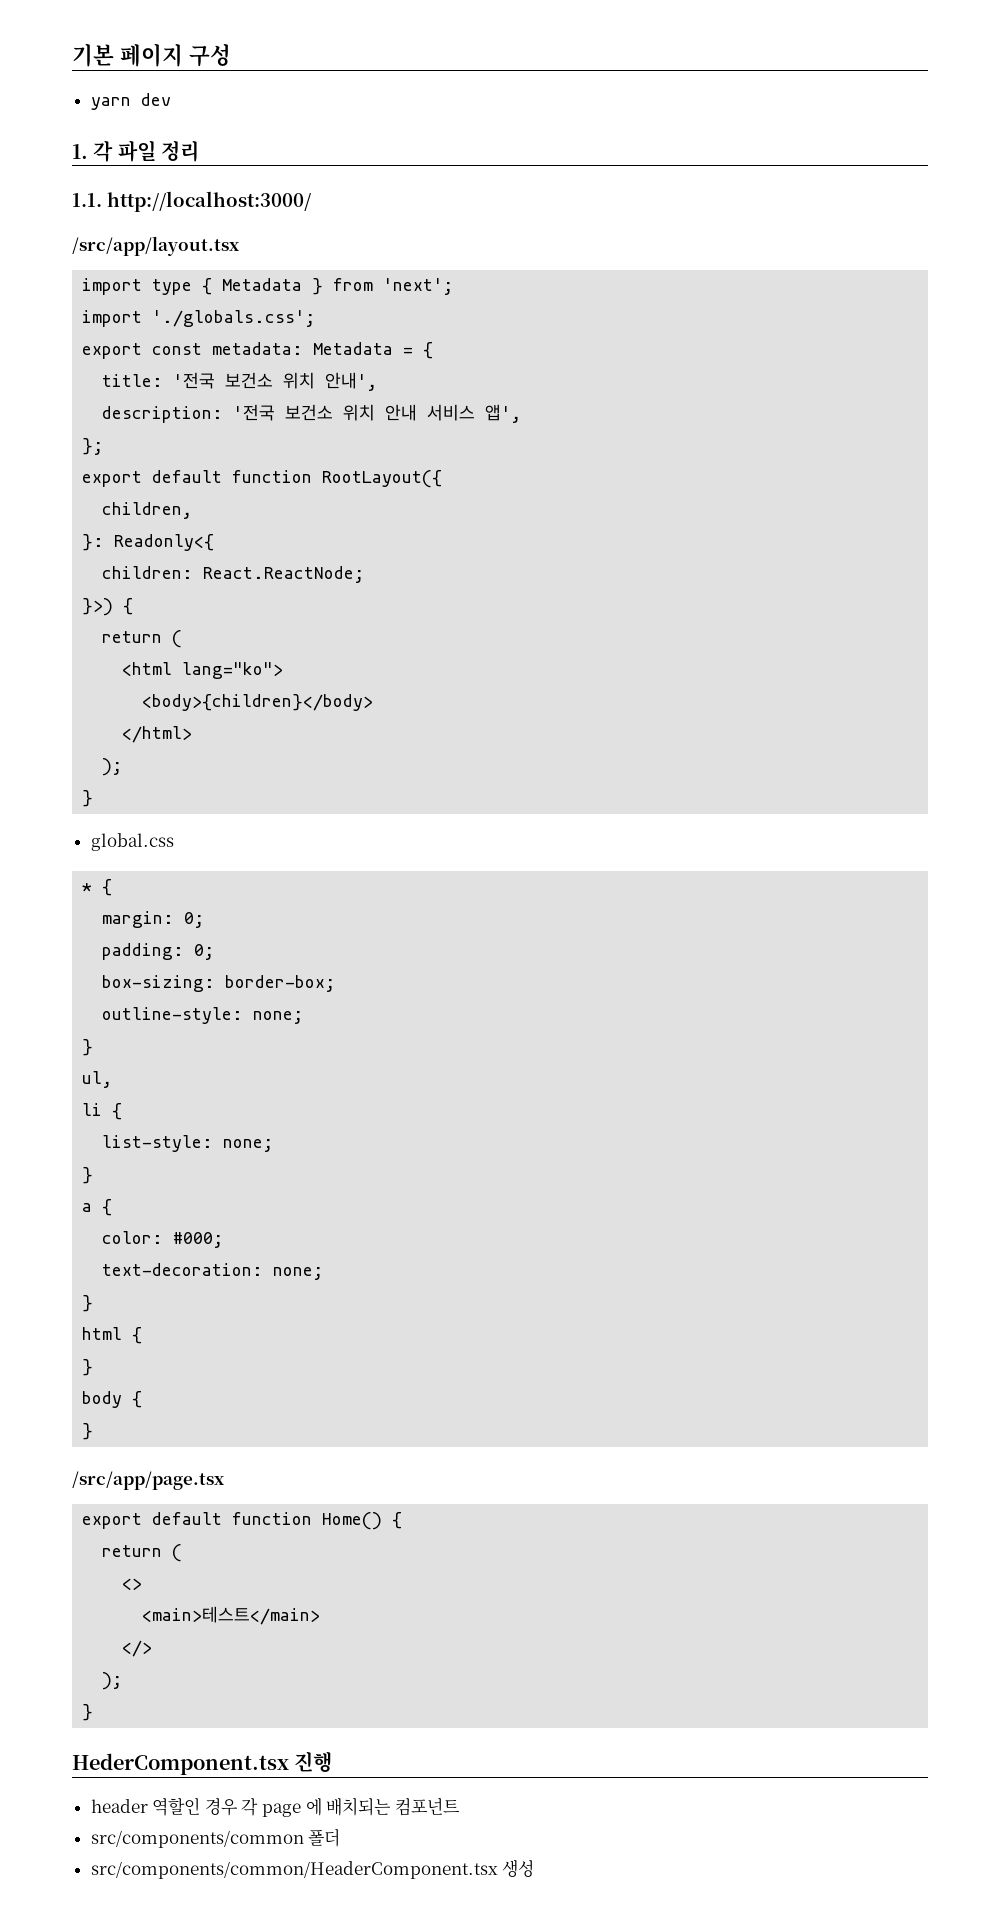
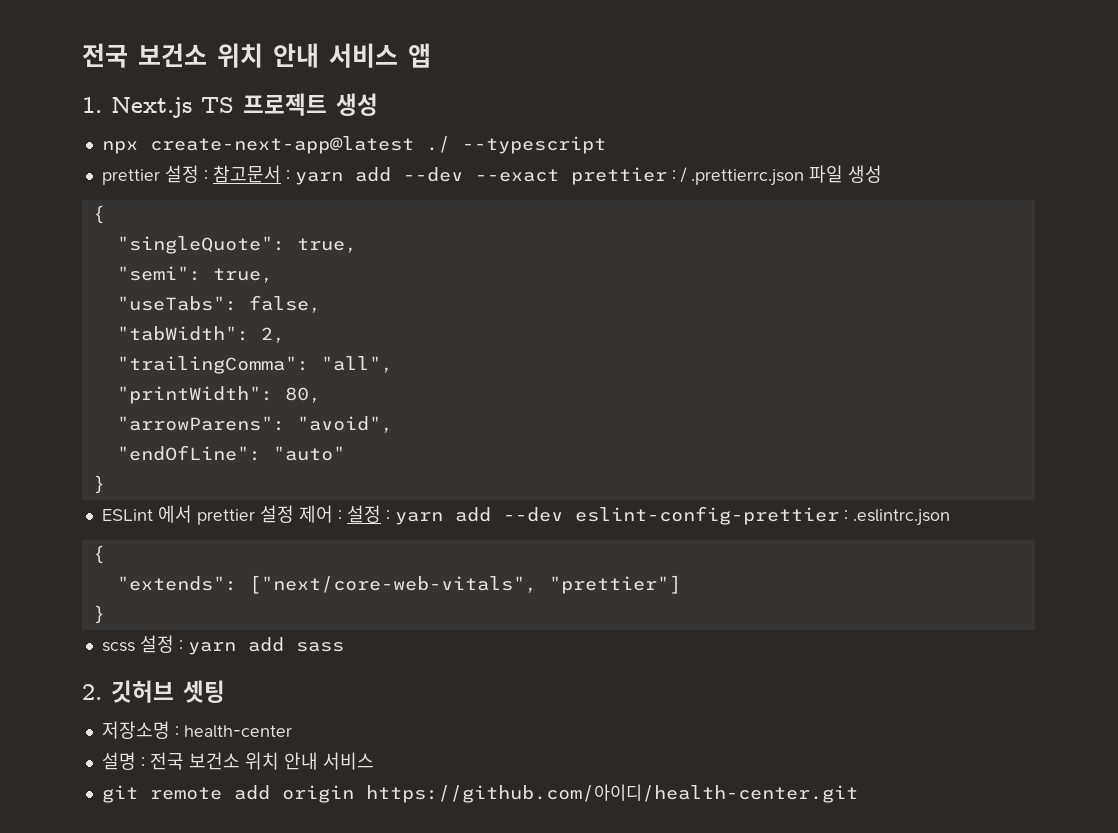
[72,43,231,67] [90,93,171,110] [72,140,200,162] [72,191,312,212] [72,236,239,256] [82,278,454,295] [82,310,316,327] [82,342,434,359] [102,372,378,391] [102,404,522,423] [82,438,104,455] [82,470,443,488] [102,502,193,519] [82,534,215,551] [102,566,365,583] [82,598,134,616] [102,630,183,648] [122,662,284,679] [142,694,374,711] [122,726,193,743] [102,758,123,776] [82,790,94,807] [90,833,174,851] [82,879,113,896] [102,911,205,928] [102,943,215,960] [102,975,336,992] [102,1007,304,1024] [82,1039,94,1056] [82,1071,113,1088] [82,1103,123,1120] [102,1135,274,1152] [82,1167,94,1184] [82,1199,113,1216] [102,1231,224,1248] [102,1263,324,1280] [82,1295,94,1312] [82,1327,143,1344] [82,1359,94,1376] [82,1391,143,1408] [82,1423,94,1440] [72,1471,224,1490] [82,1512,403,1530] [102,1544,183,1562] [122,1578,143,1590] [142,1606,321,1625] [122,1640,153,1657] [102,1672,123,1690] [82,1704,94,1721] [72,1751,333,1775] [90,1797,460,1817] [90,1828,341,1848] [90,1859,535,1879] 기본 페이지 구성 // yarn dev // 1. 각 파일 정리 // 1.1. http://localhost:3000/ // /src/app/layout.tsx // import type { Metadata } from 'next'; // import './globals.css'; // export const metadata: Metadata = { // title: '전국 보건소 위치 안내', // description: '전국 보건소 위치 안내 서비스 앱', // }; // export default function RootLayout({ // children, // }: Readonly<{ // children: React.ReactNode; // }>) { // return ( // <html lang="ko"> // <body>{children}</body> // </html> // ); // } // global.css // * { // margin: 0; // padding: 0; // box-sizing: border-box; // outline-style: none; // } // ul, // li { // list-style: none; // } // a { // color: #000; // text-decoration: none; // } // html { // } // body { // } // /src/app/page.tsx // export default function Home() { // return ( // <> // <main>테스트</main> // </> // ); // } // HederComponent.tsx 진행 // header 역할인 경우 각 page 에 배치되는 컴포넌트 // src/components/common 폴더 // src/components/common/HeaderComponent.tsx 생성 -> [82,43,431,68] [82,93,378,118] [101,136,606,154] [101,165,882,186] [92,205,105,224] [116,236,357,254] [116,266,273,283] [116,295,321,313] [116,326,285,343] [116,356,393,374] [116,386,321,404] [116,416,393,433] [116,445,345,461] [92,475,105,494] [101,505,950,526] [92,545,105,564] [116,575,681,594] [92,605,105,624] [101,635,344,655] [82,680,225,703] [101,721,292,739] [101,752,374,770] [101,784,858,803] 전국 보건소 위치 안내 서비스 앱 // 1. Next.js TS 프로젝트 생성 // npx create-next-app@latest ./ --typescript // prettier 설정 : 참고문서 : yarn add --dev --exact prettier : / .prettierrc.json 파일 생성 // { // "singleQuote": true, // "semi": true, // "useTabs": false, // "tabWidth": 2, // "trailingComma": "all", // "printWidth": 80, // "arrowParens": "avoid", // "endOfLine": "auto" // } // ESLint 에서 prettier 설정 제어 : 설정 : yarn add --dev eslint-config-prettier : .eslintrc.json // { // "extends": ["next/core-web-vitals", "prettier"] // } // scss 설정 : yarn add sass // 2. 깃허브 셋팅 // 저장소명 : health-center // 설명 : 전국 보건소 위치 안내 서비스 // git remote add origin https://github.com/아이디/health-center.git

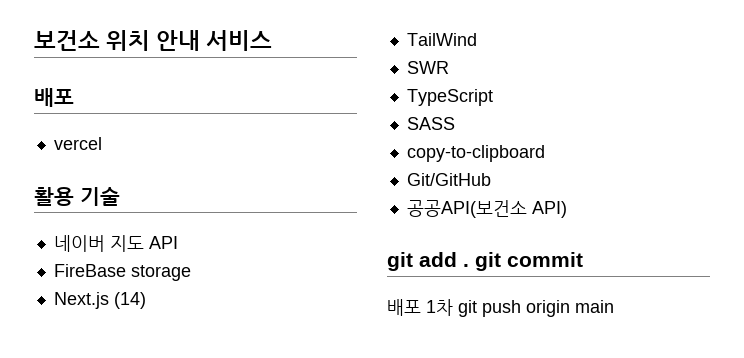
[82,43,431,68] [82,93,378,118] [101,136,606,154] [101,165,882,186] [92,205,105,224] [116,236,357,254] [116,266,273,283] [116,295,321,313] [116,326,285,343] [116,356,393,374] [116,386,321,404] [116,416,393,433] [116,445,345,461] [92,475,105,494] [101,505,950,526] [92,545,105,564] [116,575,681,594] [92,605,105,624] [101,635,344,655] [82,680,225,703] [101,721,292,739] [101,752,374,770] [101,784,858,803] 전국 보건소 위치 안내 서비스 앱 // 1. Next.js TS 프로젝트 생성 // npx create-next-app@latest ./ --typescript // prettier 설정 : 참고문서 : yarn add --dev --exact prettier : / .prettierrc.json 파일 생성 // { // "singleQuote": true, // "semi": true, // "useTabs": false, // "tabWidth": 2, // "trailingComma": "all", // "printWidth": 80, // "arrowParens": "avoid", // "endOfLine": "auto" // } // ESLint 에서 prettier 설정 제어 : 설정 : yarn add --dev eslint-config-prettier : .eslintrc.json // { // "extends": ["next/core-web-vitals", "prettier"] // } // scss 설정 : yarn add sass // 2. 깃허브 셋팅 // 저장소명 : health-center // 설명 : 전국 보건소 위치 안내 서비스 // git remote add origin https://github.com/아이디/health-center.git -> [34,30,273,51] [34,88,74,107] [53,137,102,150] [34,187,120,206] [53,235,178,252] [53,264,191,281] [53,292,146,309] [406,33,477,46] [406,61,449,74] [406,89,493,106] [406,117,455,130] [406,145,545,162] [406,173,491,186] [406,200,567,218] [387,252,583,271] [387,299,614,317] 보건소 위치 안내 서비스 // 배포 // vercel // 활용 기술 // 네이버 지도 API // FireBase storage // Next.js (14) // TailWind // SWR // TypeScript // SASS // copy-to-clipboard // Git/GitHub // 공공API(보건소 API) // git add . git commit // 배포 1차 git push origin main

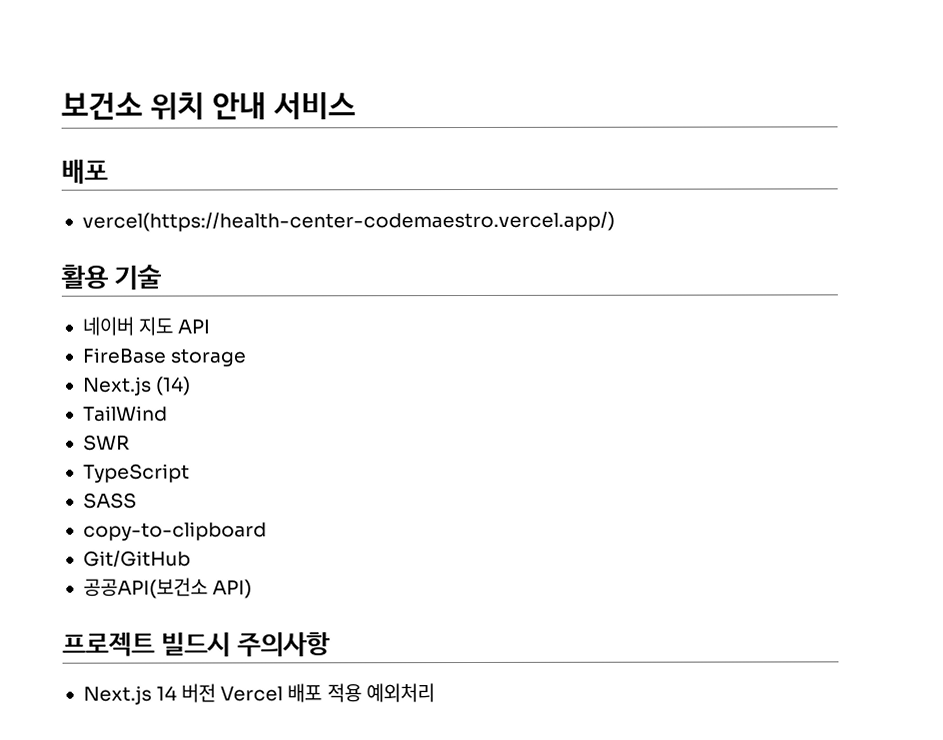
[53,137,102,150] vercel -> [81,211,615,232] vercel(https://health-center-codemaestro.vercel.app/)
[387,252,583,271] [387,299,614,317] git add . git commit // 배포 1차 git push origin main -> [62,632,332,657] [82,683,435,705] 프로젝트 빌드시 주의사항 // Next.js 14 버전 Vercel 배포 적용 예외처리

